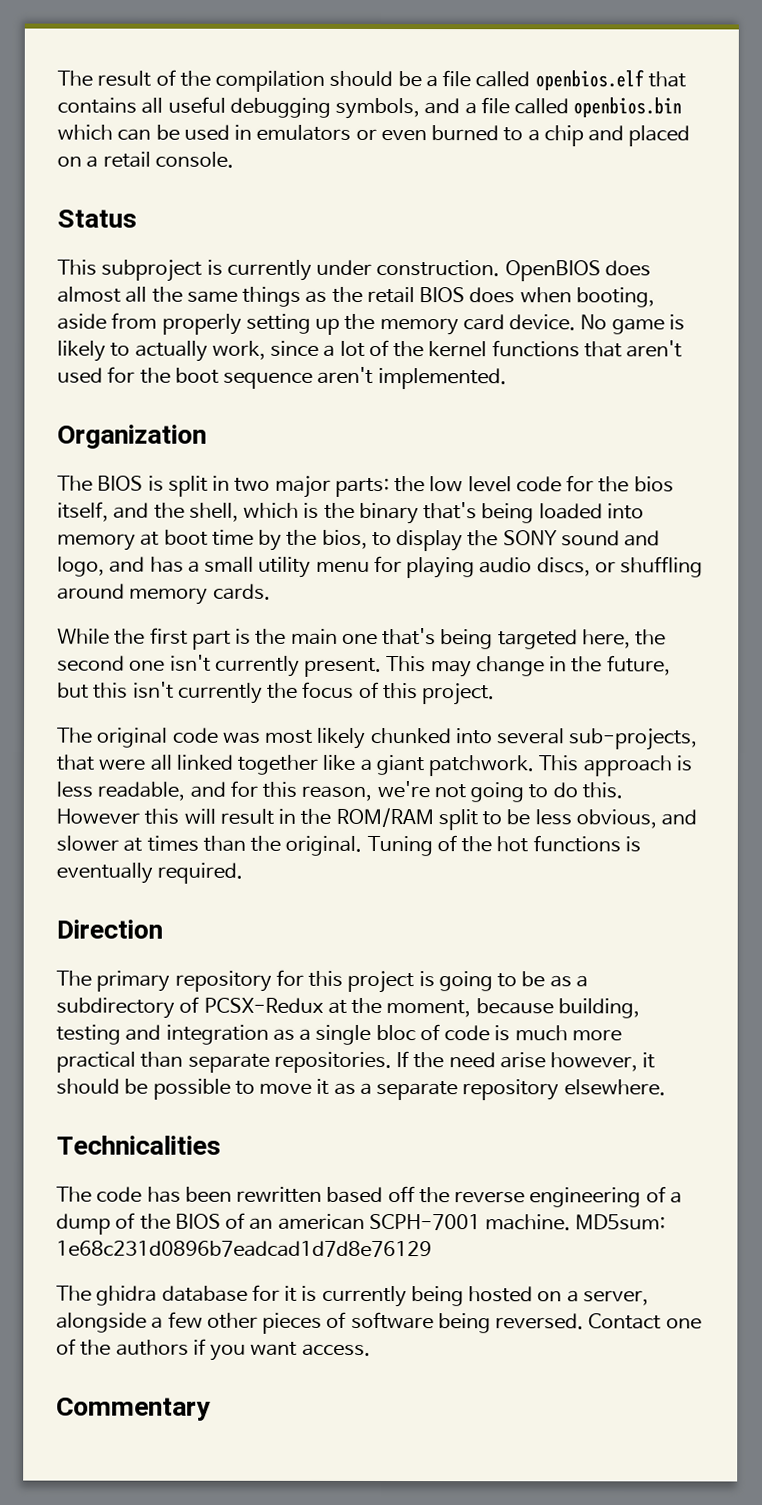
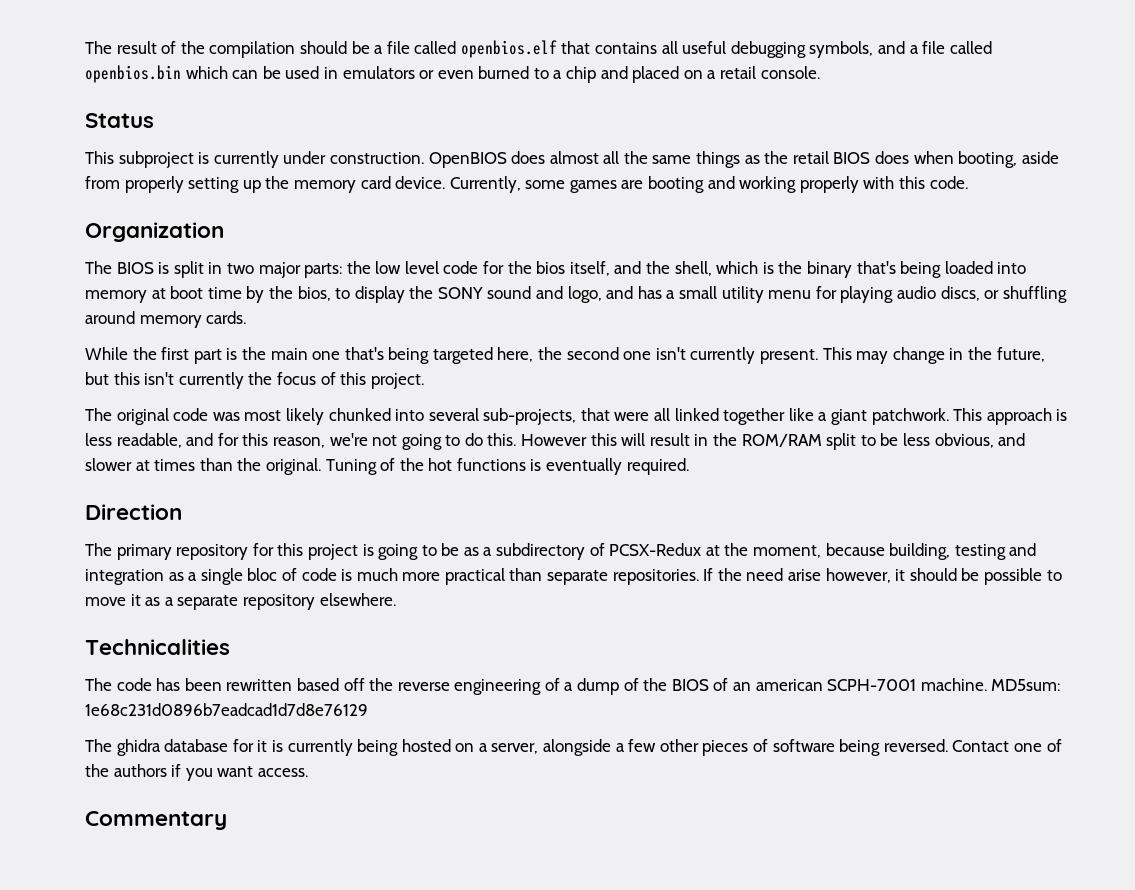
[580,314,685,335] [57,339,683,362] [57,366,507,390] No game is likely to actually work, since a lot of the kernel functions that aren't used for the boot sequence aren't implemented. -> [449,176,968,193] Currently, some games are booting and working properly with this code.

